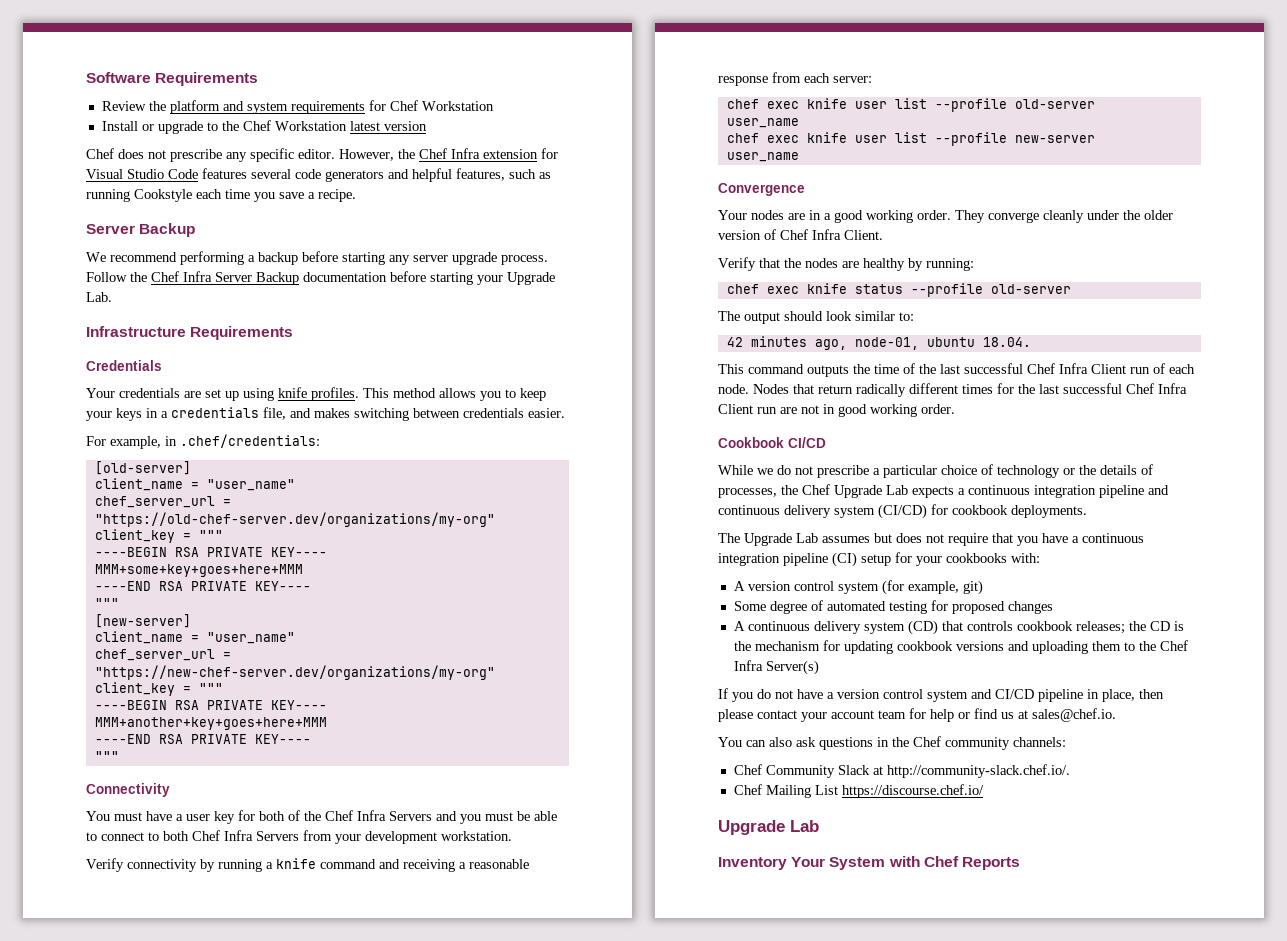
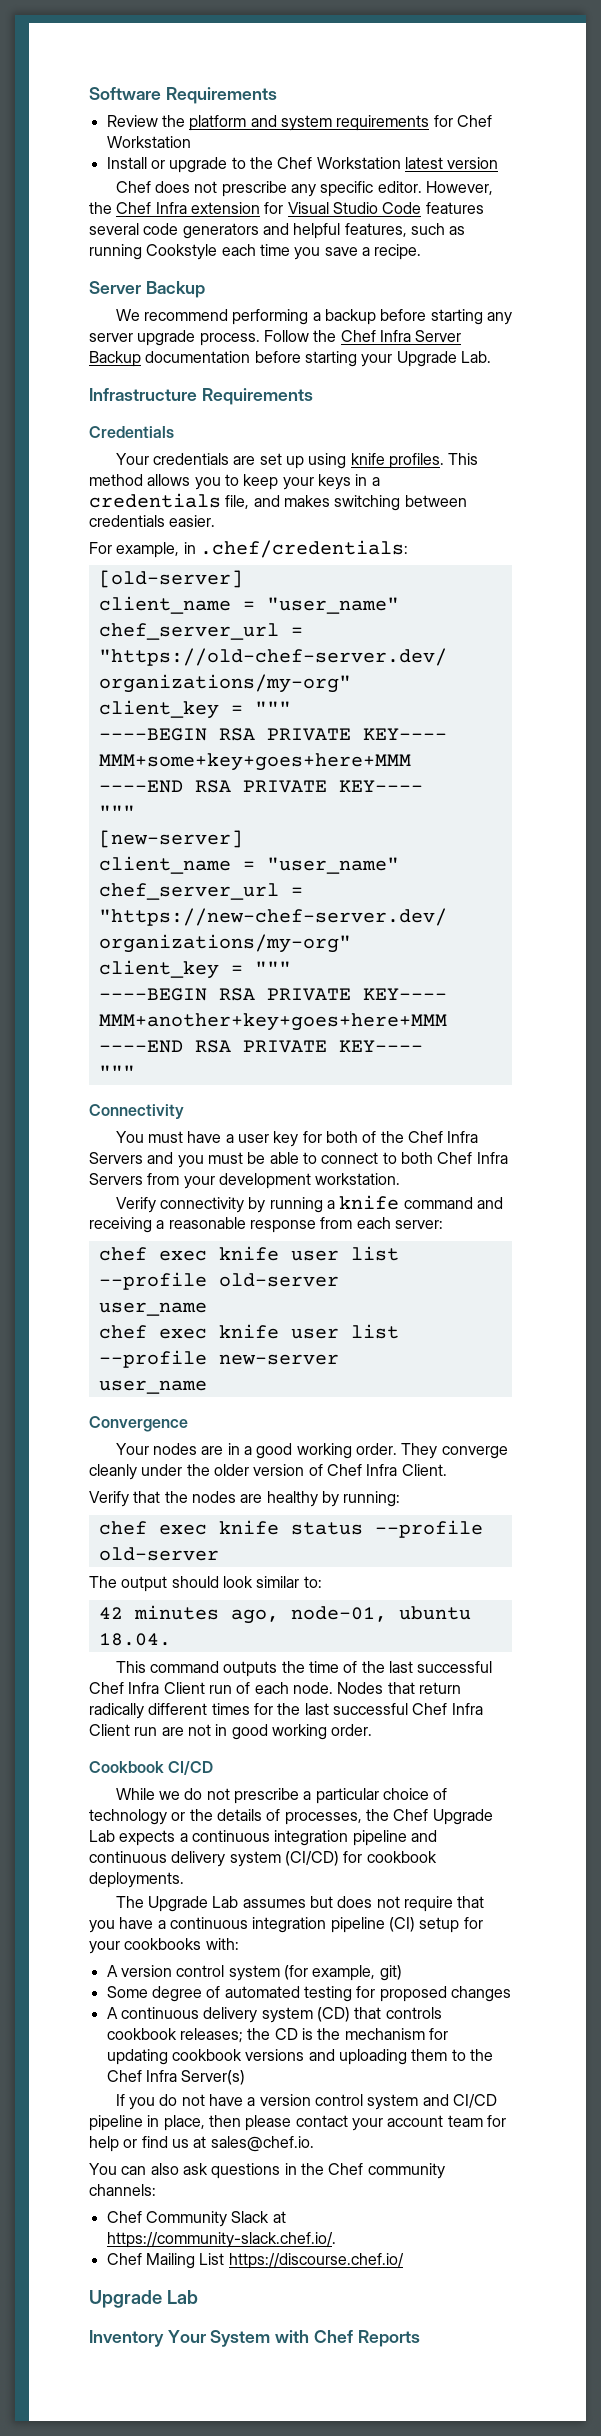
[886,764,1070,778] http://community-slack.chef.io/. -> [106,2232,336,2248] https://community-slack.chef.io/.

